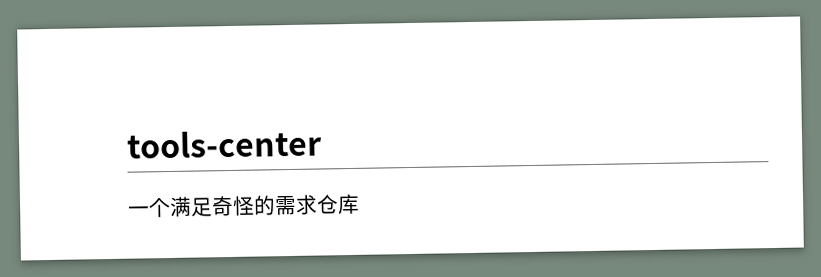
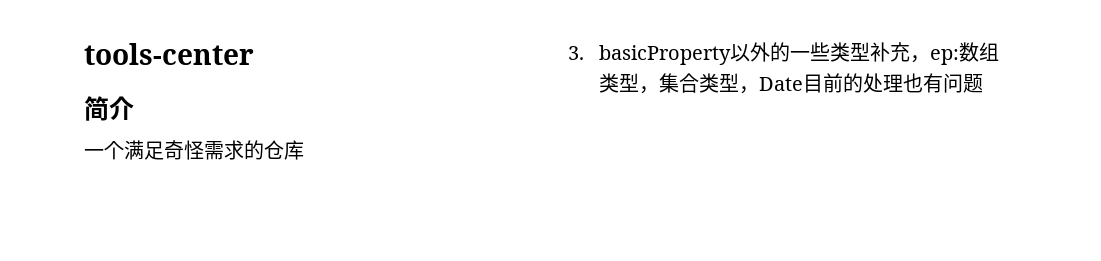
(322, 144) none -> [84,96,134,121] // 简介
[253,194,318,216] 的需求 -> [204,140,264,160] 需求的
(360, 204) none -> [568,42,1000,65] [599,73,984,94] // 3. basicProperty以外的一些类型补充，ep:数组类型，集合类型，Date目前的处理也有问题

